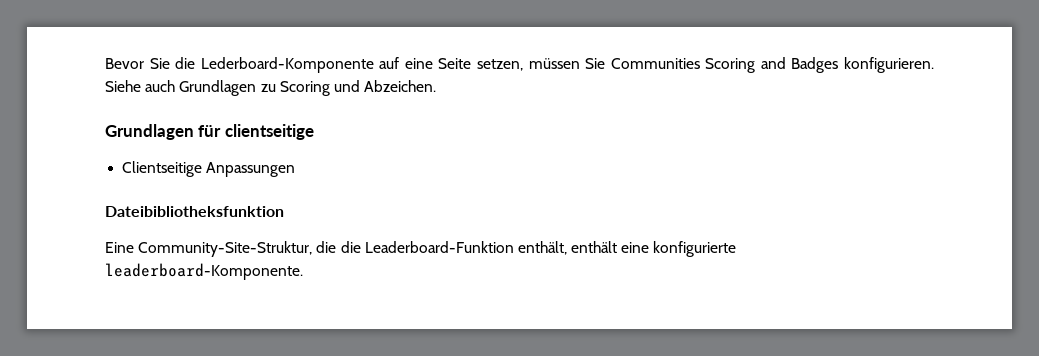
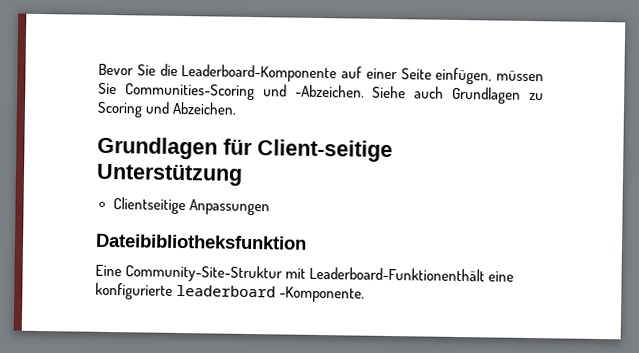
[200,57,934,73] Lederboard-Komponente auf eine Seite setzen, müssen Sie Communities Scoring and Badges konfigurieren. -> [181,64,544,85] [98,82,365,101] Leaderboard-Komponente auf einer Seite einfügen, müssen Sie Communities-Scoring und -Abzeichen.
[224,124,314,140] clientseitige -> [257,139,393,163] [96,162,243,186] Client-seitige Unterstützung
[138,241,737,257] [105,263,303,280] Community-Site-Struktur, die die Leaderboard-Funktion enthält, enthält eine konfigurierte leaderboard-Komponente. -> [125,264,515,283] [95,282,366,303] Community-Site-Struktur mit Leaderboard-Funktionenthält eine konfigurierte leaderboard -Komponente.

